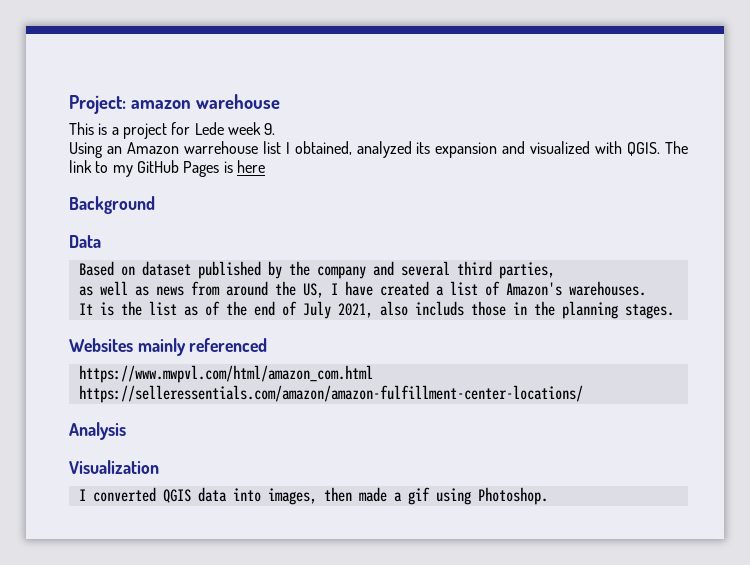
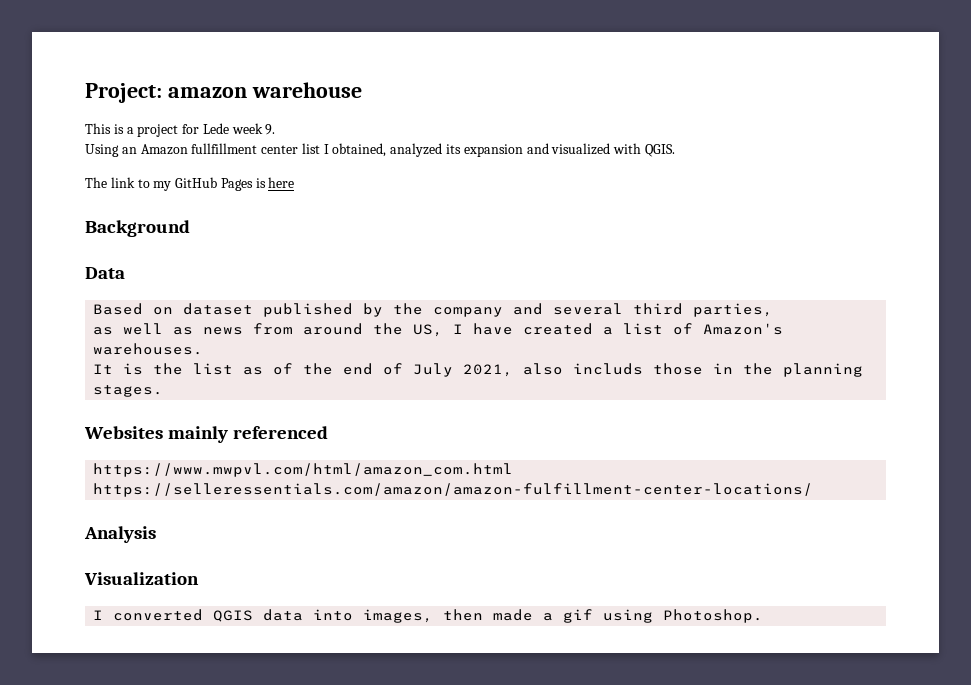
[183,141,258,154] warrehouse -> [191,143,299,154] fullfillment center
(661, 149) none -> (675, 150) //

